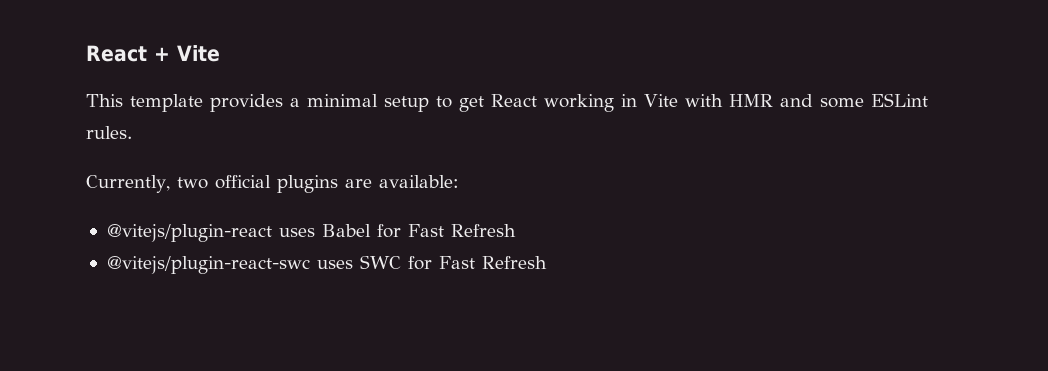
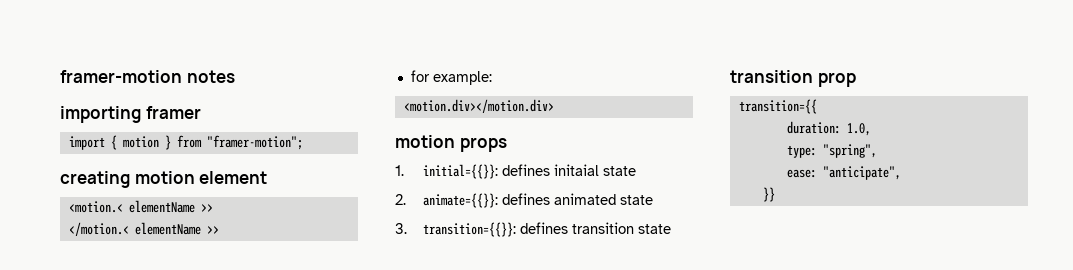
[86,45,220,62] [86,93,928,112] [86,126,132,139] [86,175,459,193] [106,224,516,242] [106,255,547,274] React + Vite // This template provides a minimal setup to get React working in Vite with HMR and some ESLint rules. // Currently, two official plugins are available: // @vitejs/plugin-react uses Babel for Fast Refresh // @vitejs/plugin-react-swc uses SWC for Fast Refresh -> [60,70,235,83] [60,106,201,123] [68,135,303,150] [60,171,268,188] [68,200,213,213] [68,222,219,236] [410,70,492,85] [403,99,554,113] [395,135,507,152] [395,164,636,179] [395,193,653,208] [395,222,671,237] [730,70,856,87] [738,99,817,114] [786,121,871,136] [786,144,877,158] [786,166,901,180] [762,187,775,202] framer-motion notes // importing framer // import { motion } from "framer-motion"; // creating motion element // <motion.< elementName >> // </motion.< elementName >> // for example: // <motion.div></motion.div> // motion props // 1. initial={{}}: defines initaial state // 2. animate={{}}: defines animated state // 3. transition={{}}: defines transition state // transition prop // transition={{ // duration: 1.0, // type: "spring", // ease: "anticipate", // }}

